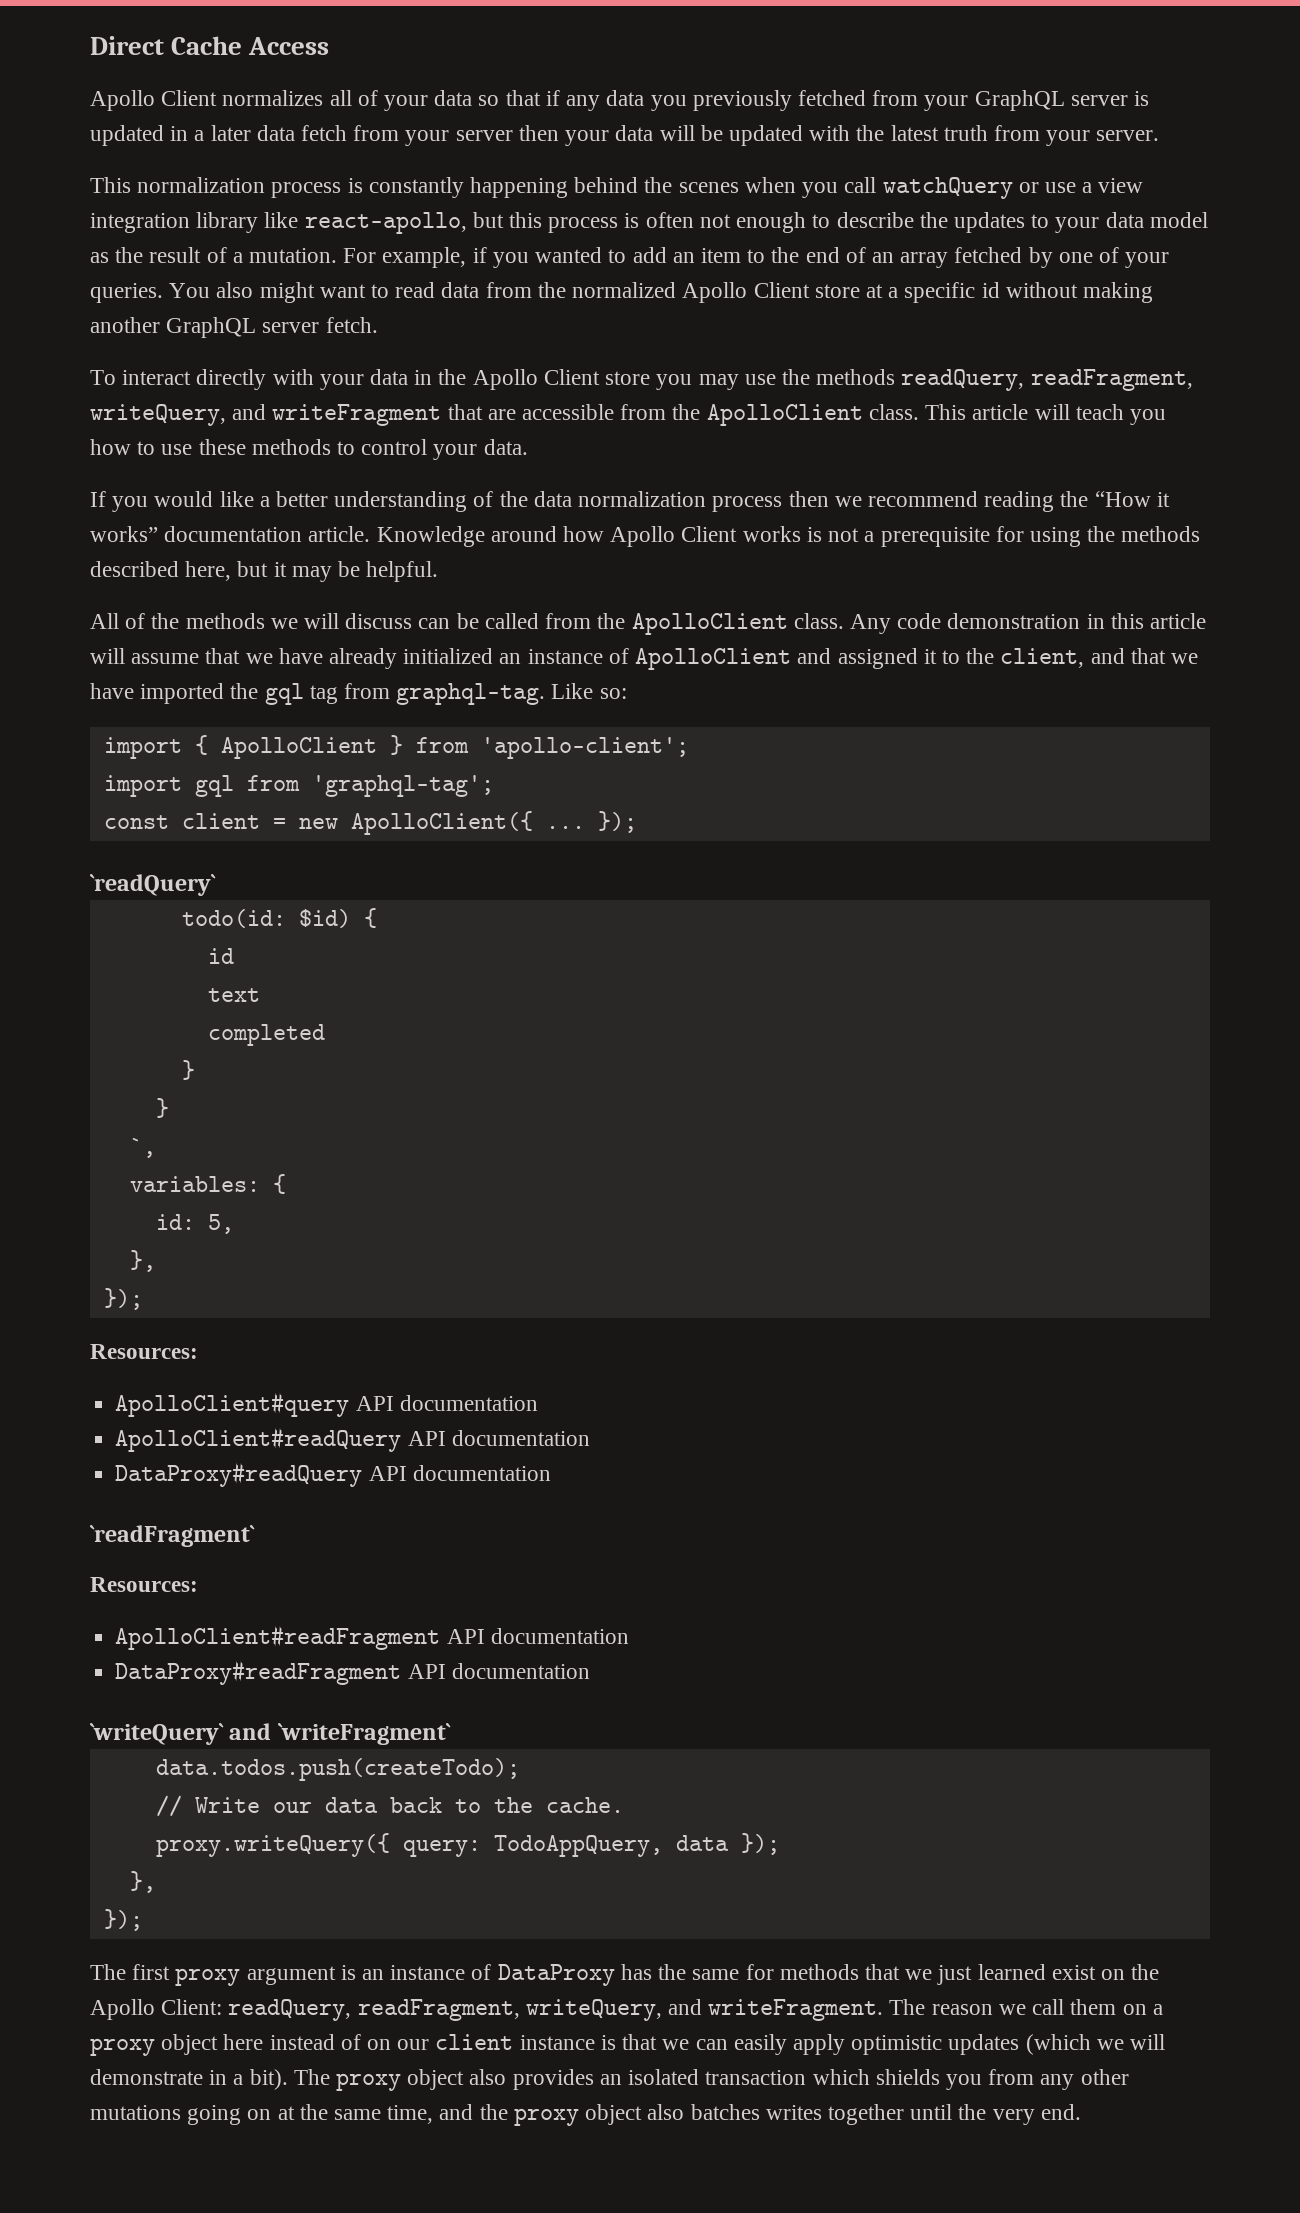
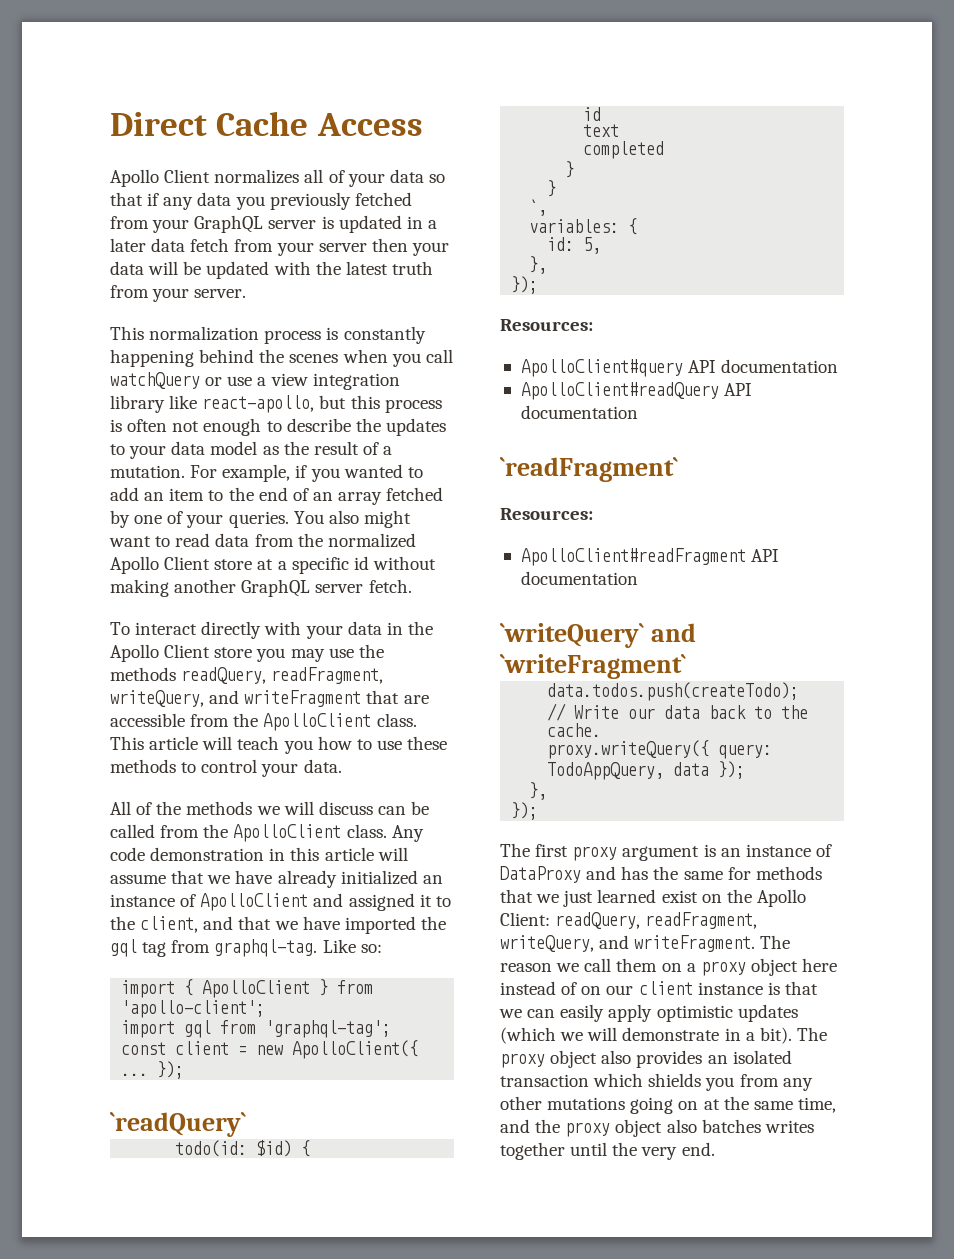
[90,491,1170,512] [90,526,1201,547] [90,561,439,582] // If you would like a better understanding of the data normalization process then we recommend reading the “How it works” documentation article. Knowledge around how Apollo Client works is not a prerequisite for using the methods described here, but it may be helpful. -> (342, 766) none
[115,1462,551,1487] // DataProxy#readQuery API documentation -> (638, 412) none
[115,1660,590,1685] // DataProxy#readFragment API documentation -> (638, 578) none
(615, 1975) none -> [586,866,617,880] and

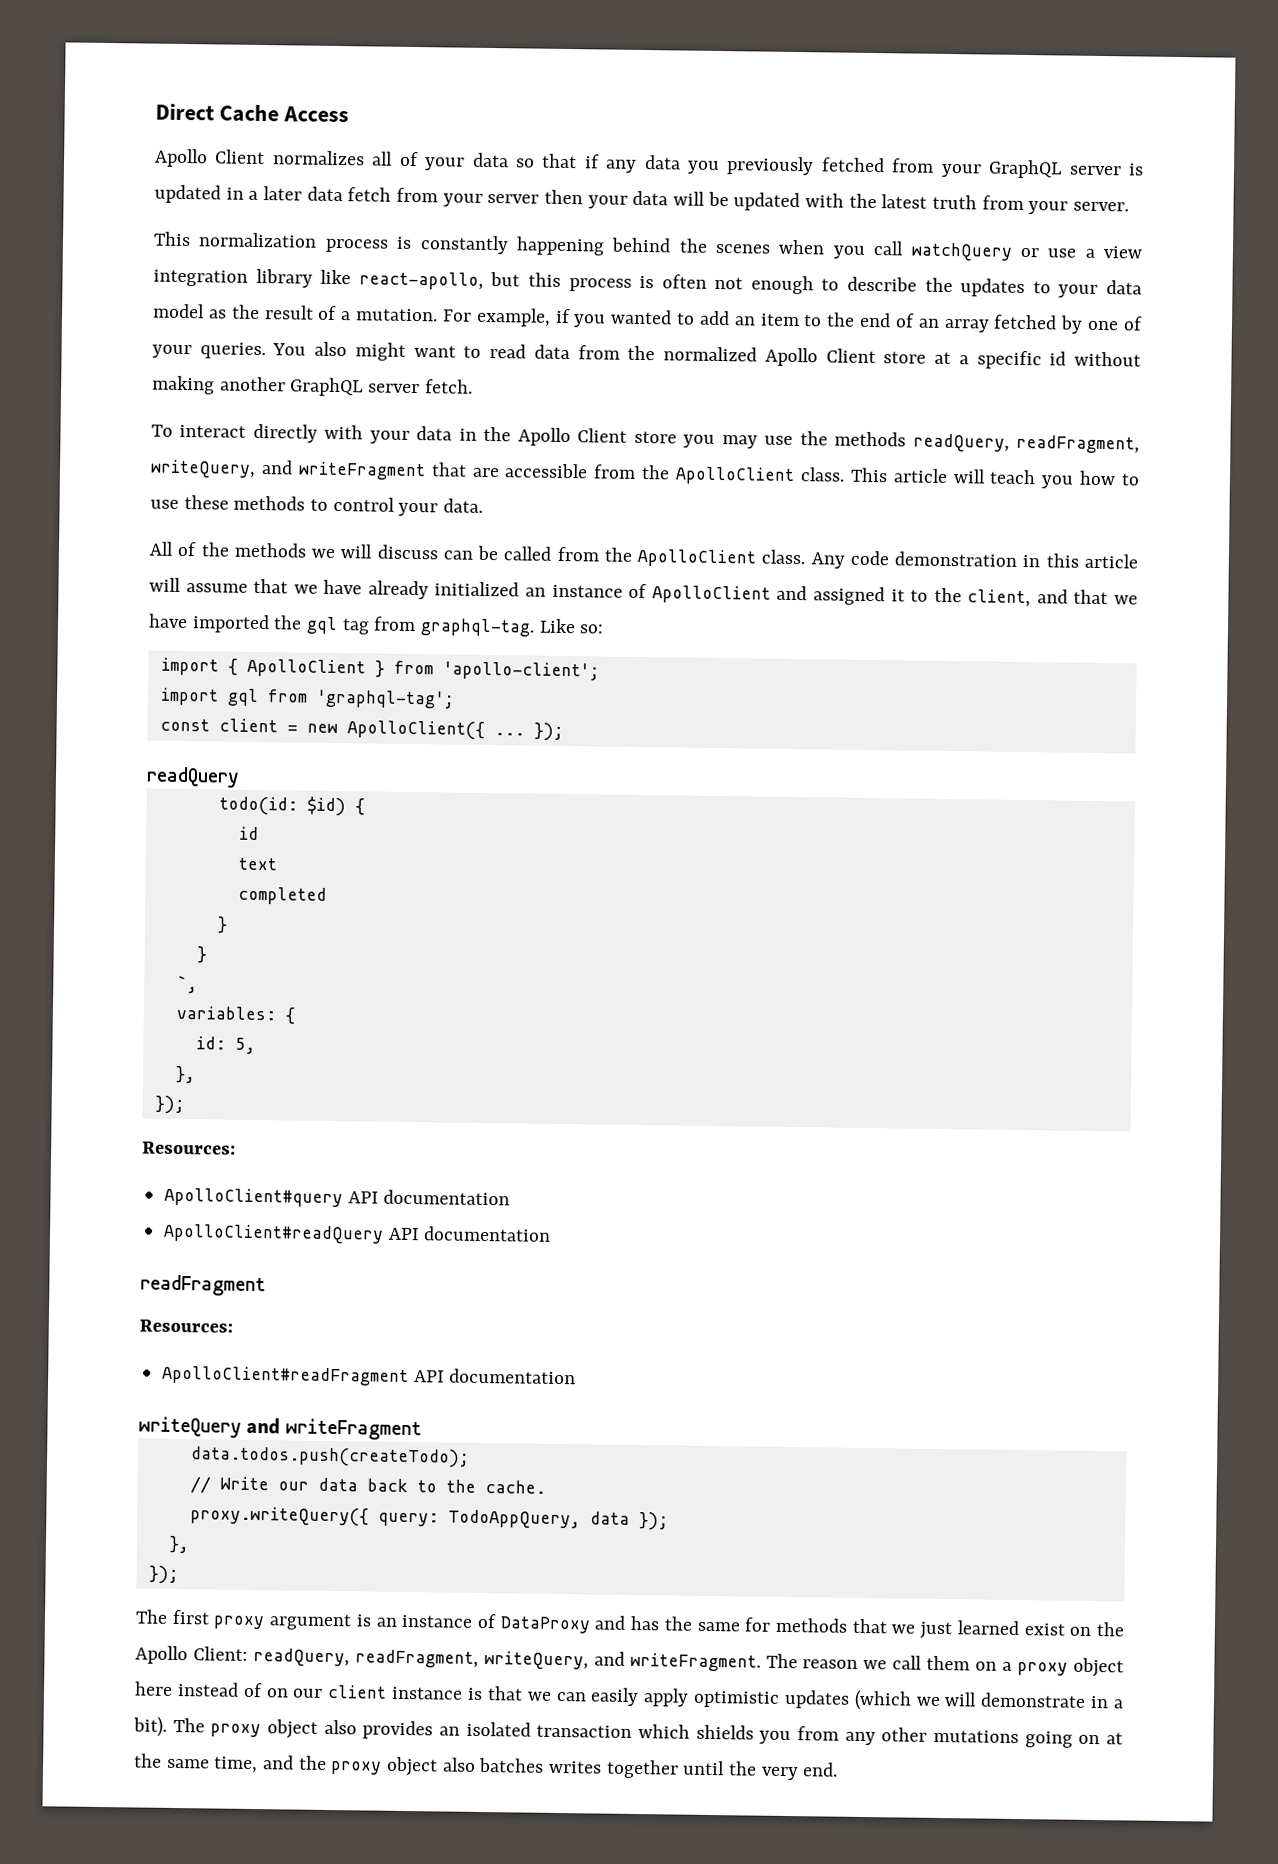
[110,1112,246,1137] `readQuery` -> [146,766,240,788] readQuery
[500,457,678,482] `readFragment` -> [140,1274,266,1297] readFragment
[500,623,696,648] [500,654,686,679] `writeQuery` and `writeFragment` -> [138,1416,422,1441] writeQuery and writeFragment

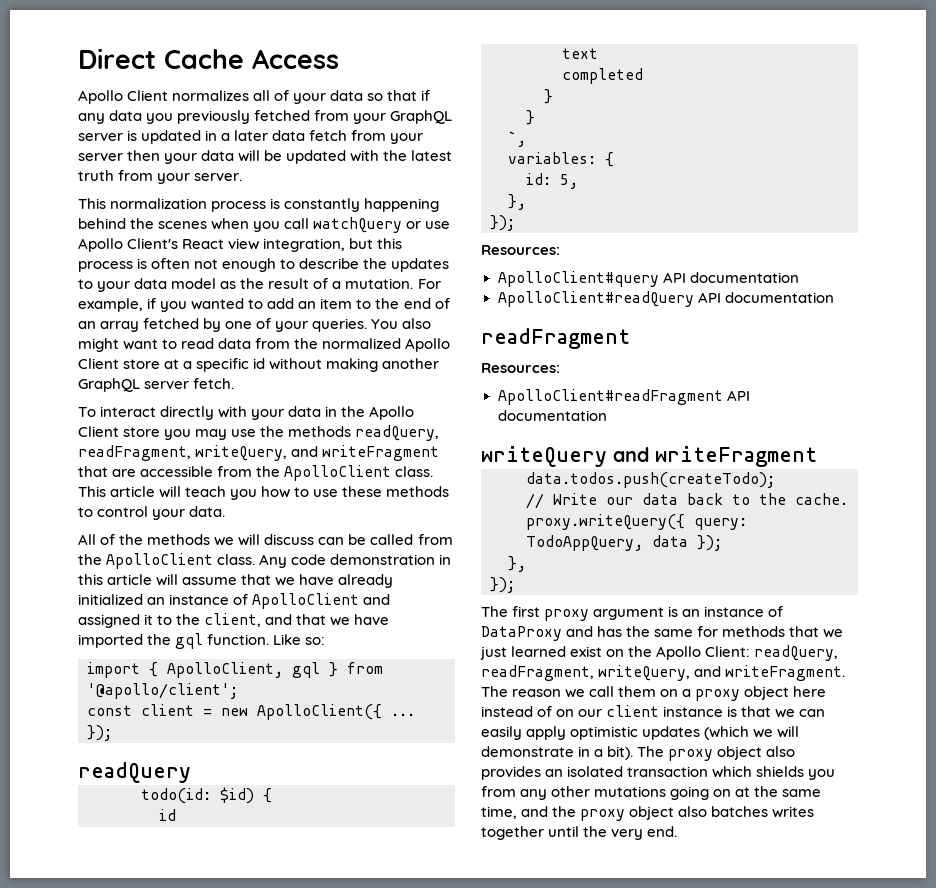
[1084,246,1143,259] [153,268,484,290] a view integration library like react-apollo, -> [78,238,346,252] Apollo Client's React view integration,
[341,616,536,637] tag from graphql-tag. -> [207,634,270,645] function.
[246,658,600,681] [159,687,455,709] ApolloClient } from 'apollo-client'; // import gql from 'graphql-tag'; -> [167,662,383,678] [87,683,238,699] ApolloClient, gql } from '@apollo/client';

